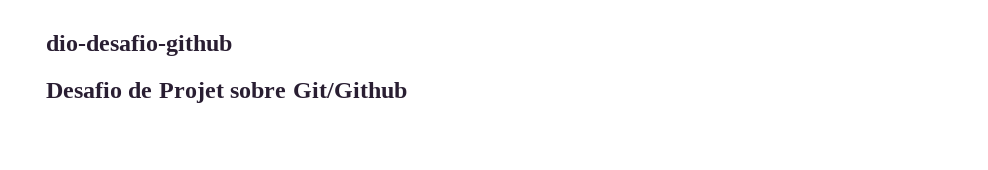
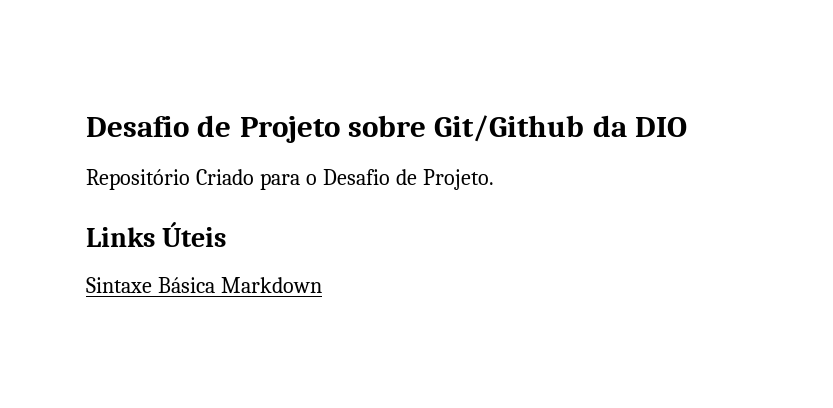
[46,35,232,56] [46,82,224,103] dio-desafio-github // Desafio de Projet -> [86,115,340,143] Desafio de Projeto
(407, 90) none -> [592,115,688,137] [86,169,494,190] [86,222,227,247] [86,277,322,293] da DIO // Repositório Criado para o Desafio de Projeto. // Links Úteis // Sintaxe Básica Markdown

